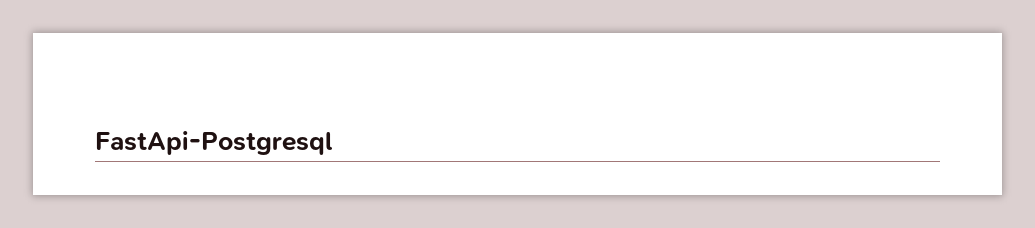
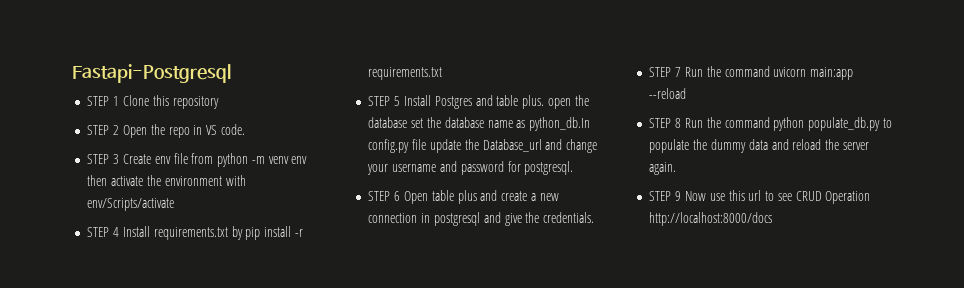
[95,131,333,155] FastApi-Postgresql -> [72,64,231,83] [87,95,219,109] [87,124,245,138] [87,153,308,167] [87,175,246,186] [87,198,175,211] [87,226,303,240] [368,67,443,80] [368,95,589,109] [368,117,591,131] [368,139,598,153] [367,161,574,175] [368,190,559,204] [368,212,595,226] [649,66,854,80] [649,88,687,99] [649,117,892,131] [649,139,869,153] [649,162,677,175] [649,190,871,204] [649,212,773,226] Fastapi-Postgresql // STEP 1 Clone this repository // STEP 2 Open the repo in VS code. // STEP 3 Create env file from python -m venv env then activate the environment with env/Scripts/activate // STEP 4 Install requirements.txt by pip install -r requirements.txt // STEP 5 Install Postgres and table plus. open the database set the database name as python_db.In config.py file update the Database_url and change your username and password for postgresql. // STEP 6 Open table plus and create a new connection in postgresql and give the credentials. // STEP 7 Run the command uvicorn main:app --reload // STEP 8 Run the command python populate_db.py to populate the dummy data and reload the server again. // STEP 9 Now use this url to see CRUD Operation http://localhost:8000/docs

